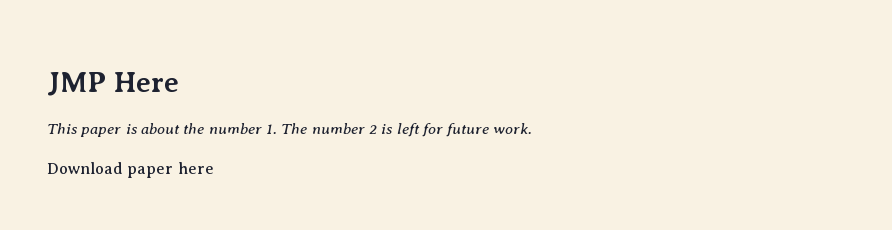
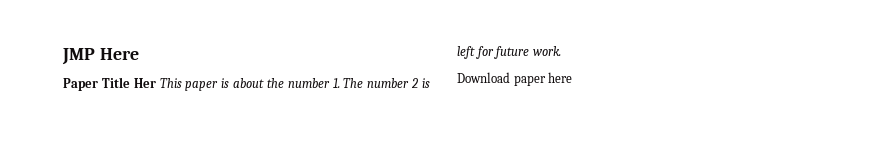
(179, 82) none -> [63,77,156,91] Paper Title Her

